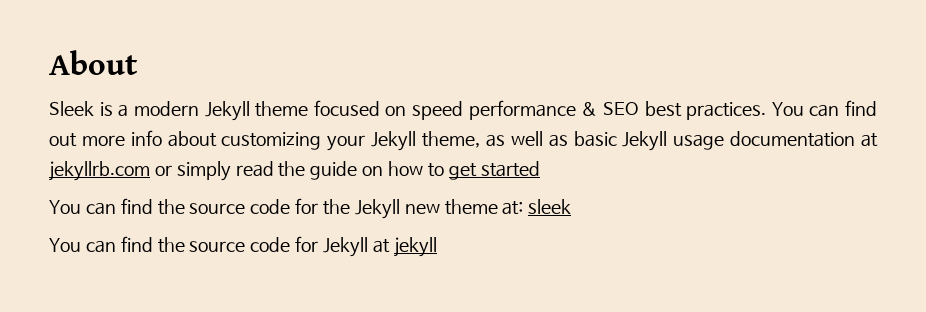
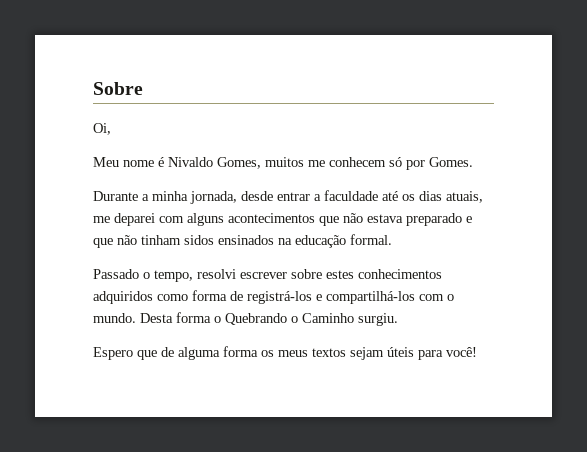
[49,50,138,75] [49,100,877,121] [49,130,878,151] [49,161,540,181] [49,198,572,219] [49,236,437,257] About // Sleek is a modern Jekyll theme focused on speed performance & SEO best practices. You can find out more info about customizing your Jekyll theme, as well as basic Jekyll usage documentation at jekyllrb.com or simply read the guide on how to get started // You can find the source code for the Jekyll new theme at: sleek // You can find the source code for Jekyll at jekyll -> [93,82,143,95] [93,123,111,135] [93,157,473,170] [93,190,483,204] [93,213,472,226] [93,234,392,248] [93,269,442,282] [93,290,454,304] [93,312,398,326] [93,346,477,360] Sobre // Oi, // Meu nome é Nivaldo Gomes, muitos me conhecem só por Gomes. // Durante a minha jornada, desde entrar a faculdade até os dias atuais, me deparei com alguns acontecimentos que não estava preparado e que não tinham sidos ensinados na educação formal. // Passado o tempo, resolvi escrever sobre estes conhecimentos adquiridos como forma de registrá-los e compartilhá-los com o mundo. Desta forma o Quebrando o Caminho surgiu. // Espero que de alguma forma os meus textos sejam úteis para você!

